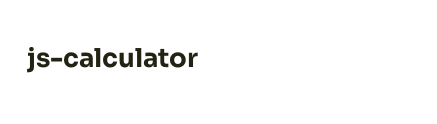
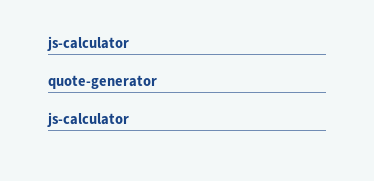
[27,46,198,73] js-calculator -> [47,36,129,51] [48,75,157,89] [47,112,129,127] js-calculator // quote-generator // js-calculator

